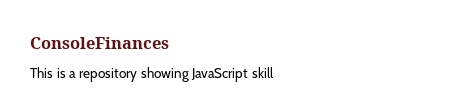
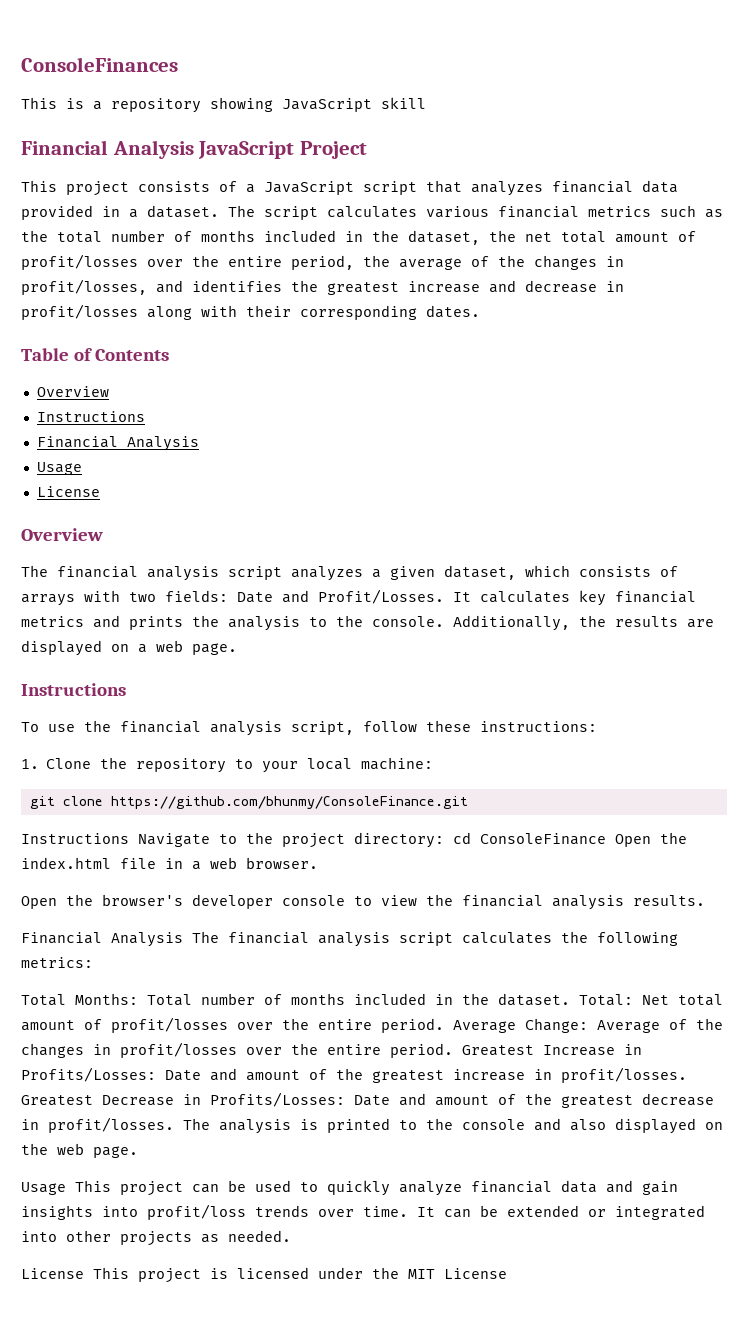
(274, 72) none -> [21,140,368,159] [21,180,678,196] [21,205,723,220] [21,230,696,245] [21,254,624,270] [21,279,624,295] [21,304,480,320] [21,348,169,361] [36,386,109,397] [36,411,145,422] [36,436,199,451] [36,462,82,475] [36,486,100,497] [21,528,103,541] [21,565,678,581] [21,589,696,606] [21,615,714,631] [21,640,237,656] [21,683,126,696] [21,720,597,736] [21,757,434,773] [29,796,468,809] [21,832,687,848] [21,857,318,870] [21,894,705,910] [21,931,678,947] [21,957,93,968] [21,993,723,1006] [21,1017,723,1033] [21,1042,642,1058] [21,1067,687,1083] [21,1092,714,1108] [21,1117,723,1134] [21,1143,138,1158] [21,1180,678,1196] [21,1204,705,1220] [21,1230,291,1246] [21,1267,507,1283] // Financial Analysis JavaScript Project // This project consists of a JavaScript script that analyzes financial data provided in a dataset. The script calculates various financial metrics such as the total number of months included in the dataset, the net total amount of profit/losses over the entire period, the average of the changes in profit/losses, and identifies the greatest increase and decrease in profit/losses along with their corresponding dates. // Table of Contents // Overview // Instructions // Financial Analysis // Usage // License // Overview // The financial analysis script analyzes a given dataset, which consists of arrays with two fields: Date and Profit/Losses. It calculates key financial metrics and prints the analysis to the console. Additionally, the results are displayed on a web page. // Instructions // To use the financial analysis script, follow these instructions: // 1. Clone the repository to your local machine: // git clone https://github.com/bhunmy/ConsoleFinance.git // Instructions Navigate to the project directory: cd ConsoleFinance Open the index.html file in a web browser. // Open the browser's developer console to view the financial analysis results. // Financial Analysis The financial analysis script calculates the following metrics: // Total Months: Total number of months included in the dataset. Total: Net total amount of profit/losses over the entire period. Average Change: Average of the changes in profit/losses over the entire period. Greatest Increase in Profits/Losses: Date and amount of the greatest increase in profit/losses. Greatest Decrease in Profits/Losses: Date and amount of the greatest decrease in profit/losses. The analysis is printed to the console and also displayed on the web page. // Usage This project can be used to quickly analyze financial data and gain insights into profit/loss trends over time. It can be extended or integrated into other projects as needed. // License This project is licensed under the MIT License

